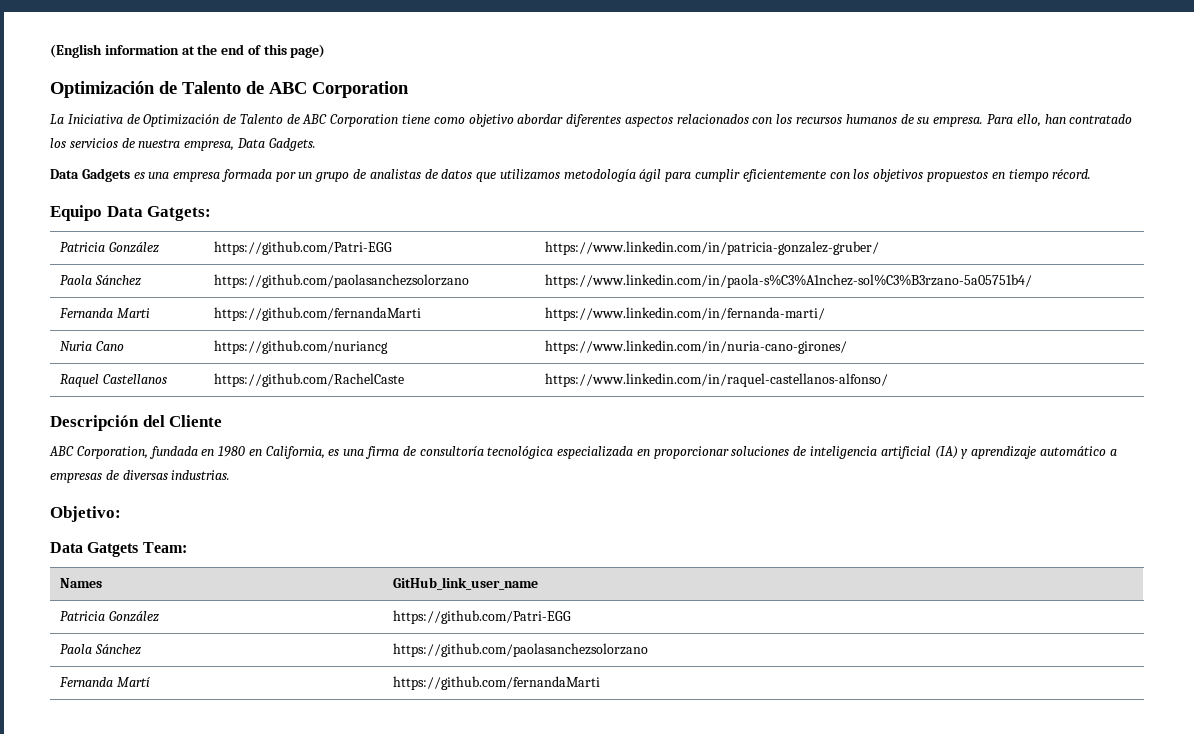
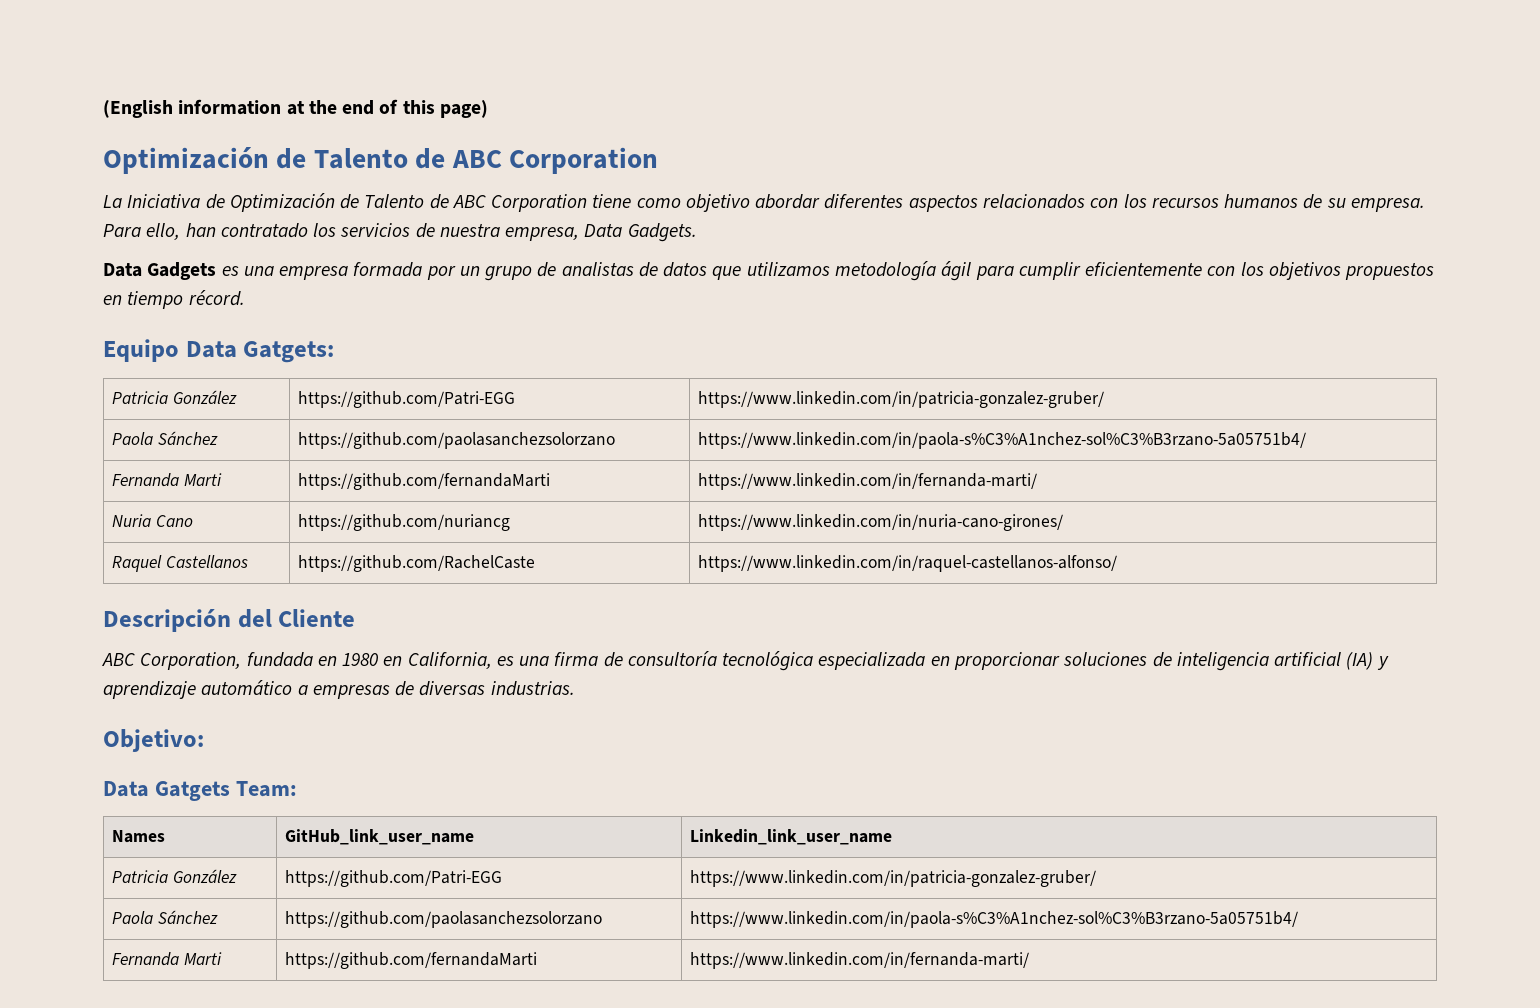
[60,611,160,622] [393,610,572,624] [60,644,142,655] [393,643,649,657] [59,677,151,687] [393,676,601,690] // Patricia González | https://github.com/Patri-EGG // Paola Sánchez | https://github.com/paolasanchezsolorzano // Fernanda Martí | https://github.com/fernandaMarti -> [690,829,893,845] [112,869,237,883] [285,870,503,887] [690,870,1097,887] [112,910,218,924] [285,911,603,928] [690,911,1299,928] [112,952,222,966] [285,952,538,969] [690,952,1030,969] | Linkedin_link_user_name // Patricia González | https://github.com/Patri-EGG | https://www.linkedin.com/in/patricia-gonzalez-gruber/ // Paola Sánchez | https://github.com/paolasanchezsolorzano | https://www.linkedin.com/in/paola-s%C3%A1nchez-sol%C3%B3rzano-5a05751b4/ // Fernanda Marti | https://github.com/fernandaMarti | https://www.linkedin.com/in/fernanda-marti/

